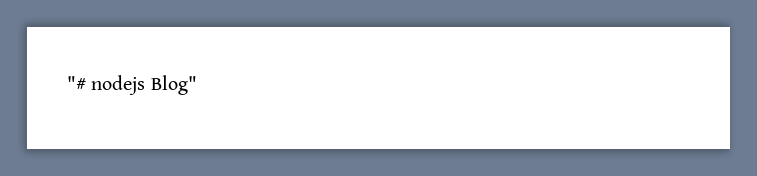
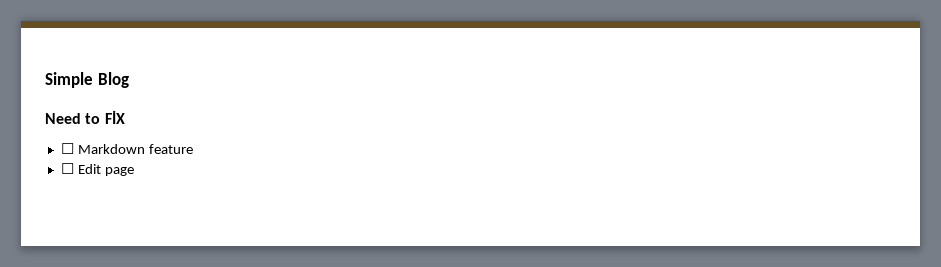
[67,75,197,95] "# nodejs Blog" -> [45,72,129,88] [45,110,125,124] [60,143,193,154] [60,163,134,176] Simple Blog // Need to FİX // ☐ Markdown feature // ☐ Edit page

